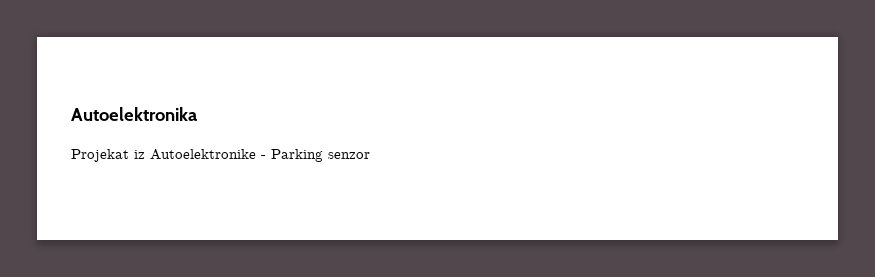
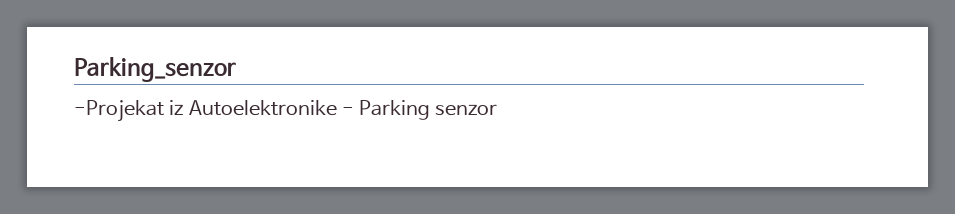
[71,107,197,121] [71,149,129,162] Autoelektronika // Projekat -> [74,57,236,82] [74,100,164,122] Parking_senzor // -Projekat

